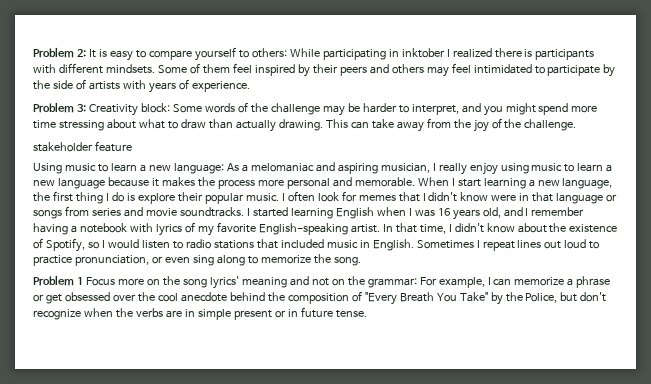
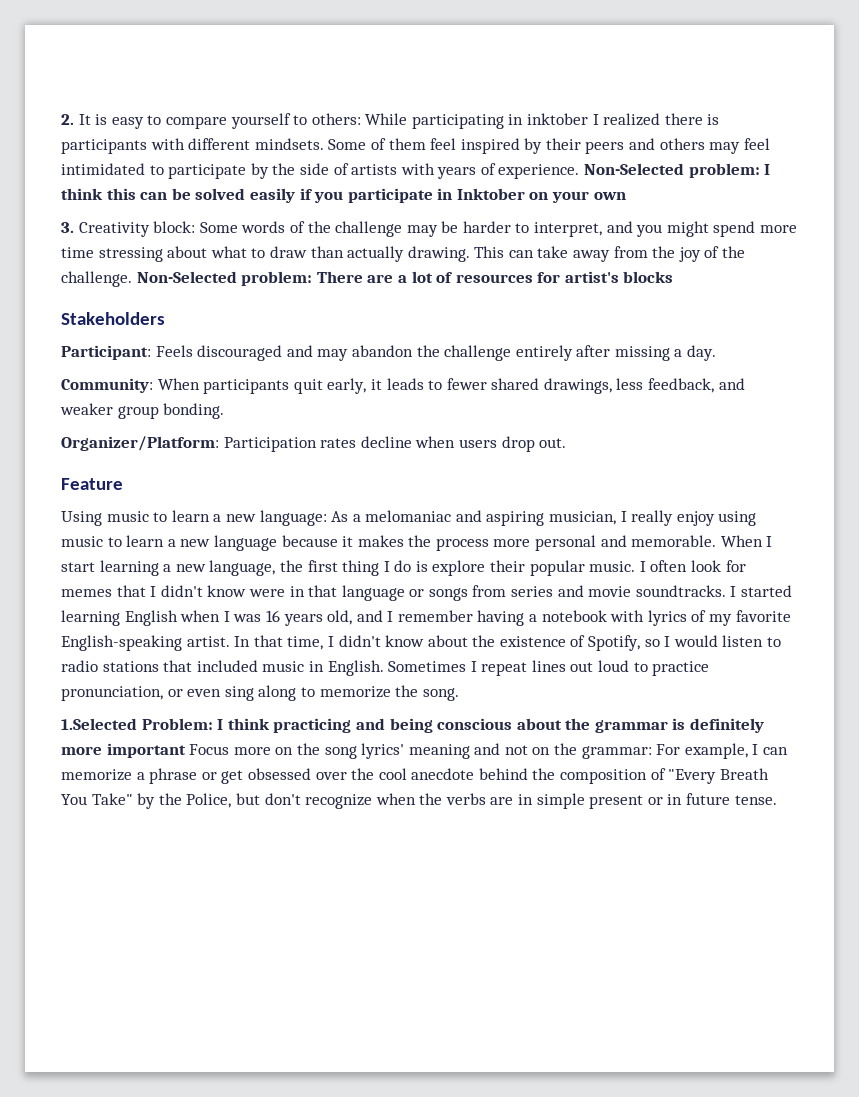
[33,47,86,58] Problem 2: -> [61,114,74,125] 2.
[33,102,86,113] // Problem 3: -> [584,163,771,178] [61,188,626,203] [61,222,74,233] Non-Selected problem: I think this can be solved easily if you participate in Inktober on your own // 3.
[33,141,132,152] // stakeholder feature -> [136,271,674,286] [61,312,165,325] [61,345,717,361] [61,378,745,394] [60,403,225,419] [61,436,567,452] [61,478,123,490] Non-Selected problem: There are a lot of resources for artist's blocks // Stakeholders // Participant: Feels discouraged and may abandon the challenge entirely after missing a day. // Community: When participants quit early, it leads to fewer shared drawings, less feedback, and weaker group bonding. // Organizer/Platform: Participation rates decline when users drop out. // Feature
[33,275,83,286] Problem 1 -> [61,718,765,733] [61,743,186,758] 1.Selected Problem: I think practicing and being conscious about the grammar is definitely more important

